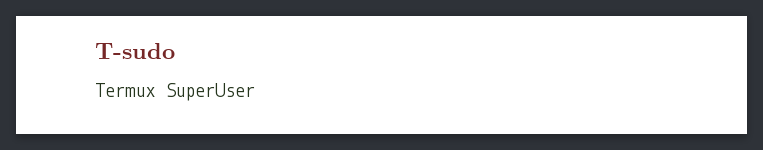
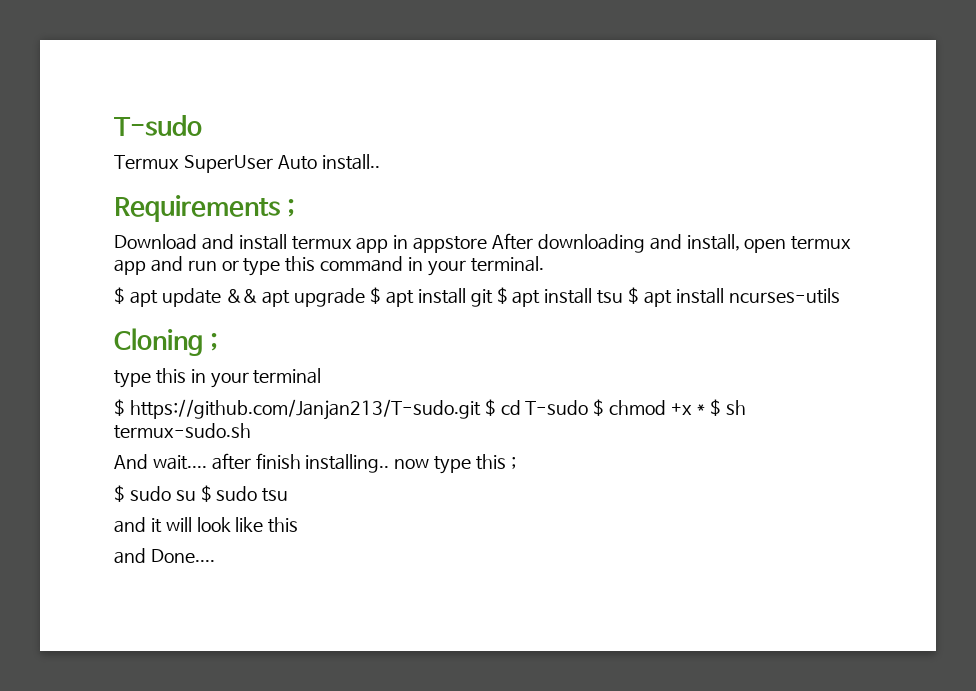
(255, 92) none -> [277,154,380,170] [114,195,295,222] [114,233,852,253] [114,256,544,276] [114,287,840,307] [114,328,218,356] [114,368,322,388] [114,399,746,420] [114,423,251,439] [114,453,516,474] [114,485,289,502] [114,517,299,533] [114,548,215,564] Auto install.. // Requirements ; // Download and install termux app in appstore After downloading and install, open termux app and run or type this command in your terminal. // $ apt update && apt upgrade $ apt install git $ apt install tsu $ apt install ncurses-utils // Cloning ; // type this in your terminal // $ https://github.com/Janjan213/T-sudo.git $ cd T-sudo $ chmod +x * $ sh termux-sudo.sh // And wait.... after finish installing.. now type this ; // $ sudo su $ sudo tsu // and it will look like this // and Done....

